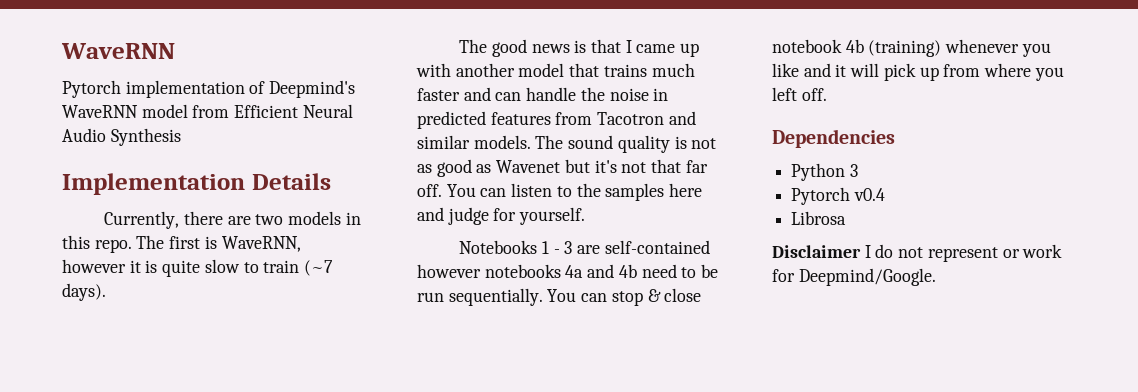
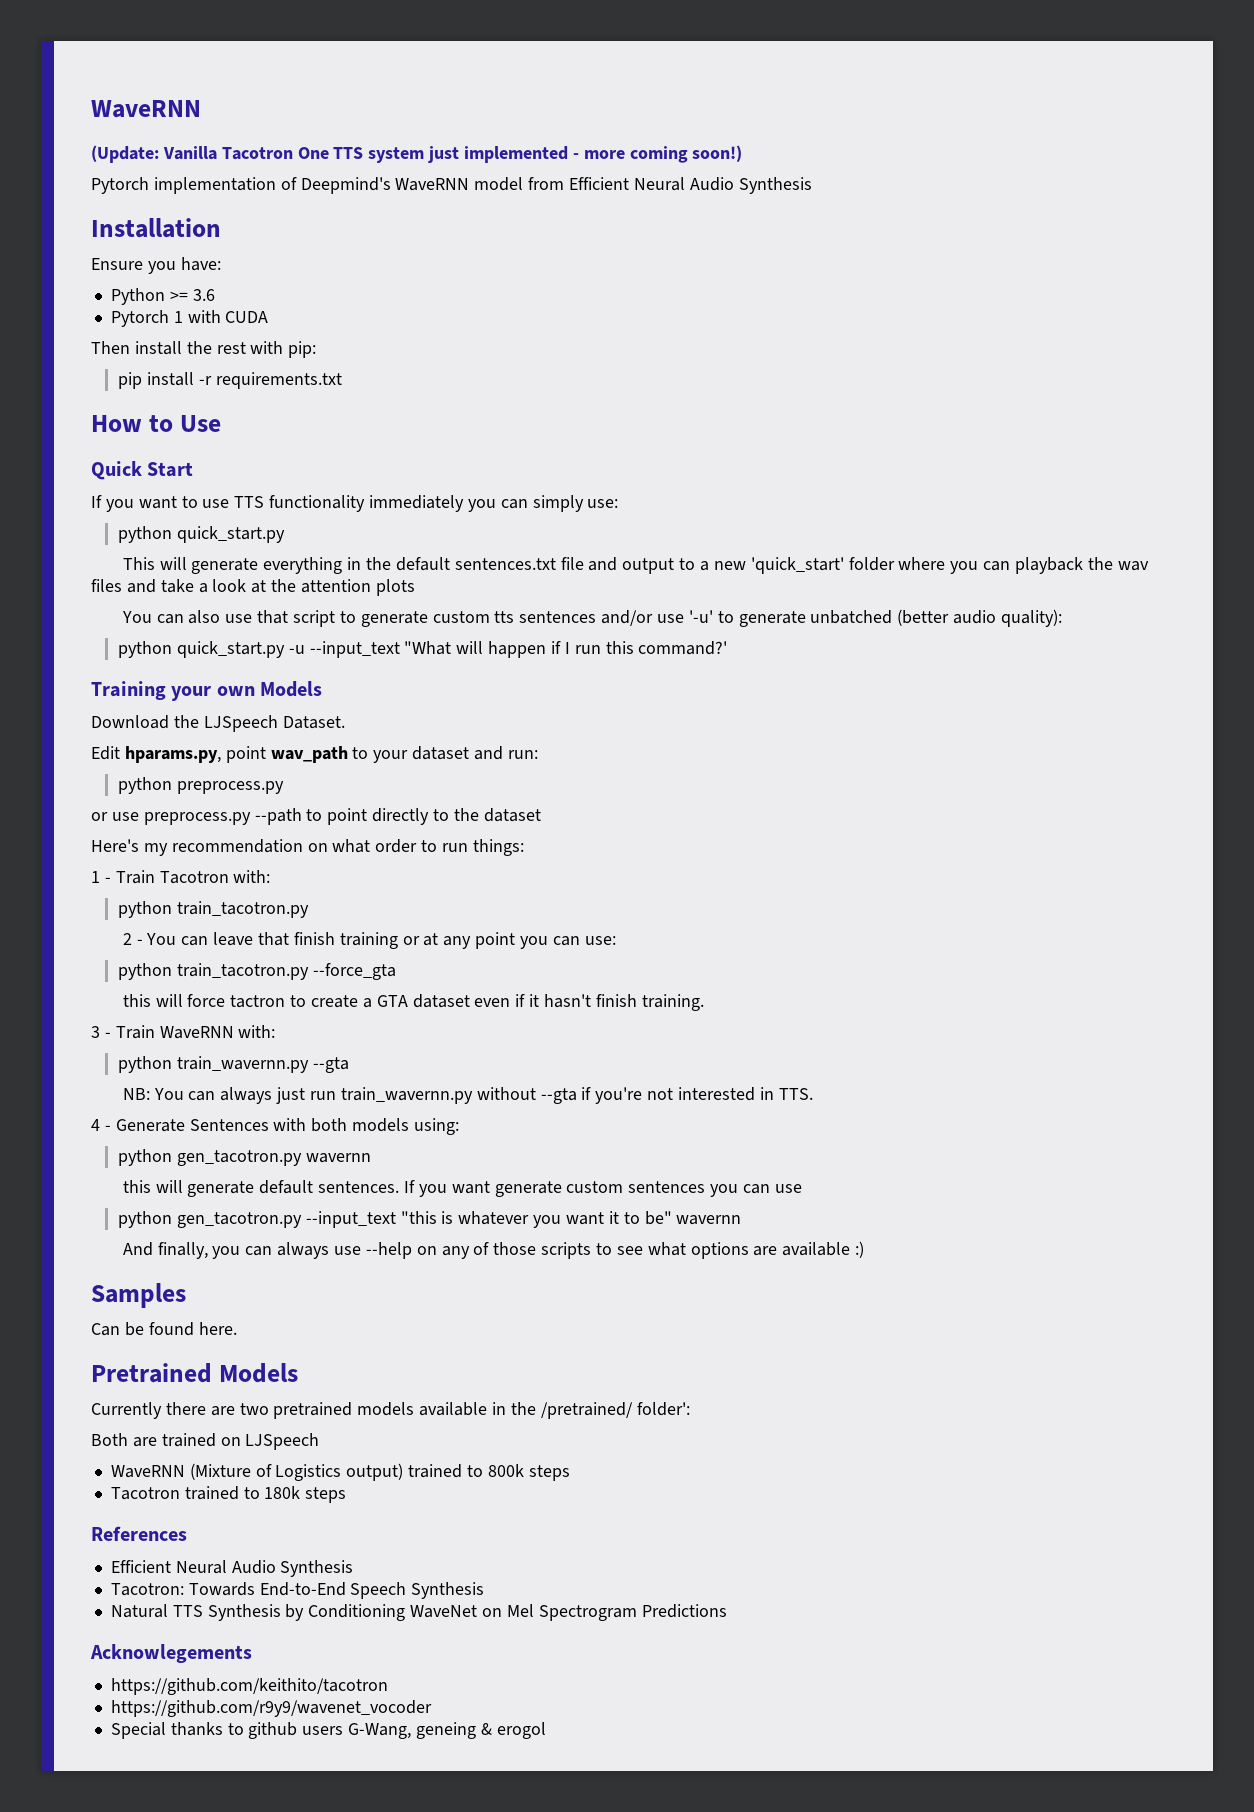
[61,43,175,59] WaveRNN -> [91,100,201,118] [91,145,743,163] WaveRNN // (Update: Vanilla Tacotron One TTS system just implemented - more coming soon!)
[62,173,331,195] [104,211,361,229] [62,235,301,253] [62,259,334,277] [62,283,106,301] [459,39,700,57] [416,63,695,77] [417,87,669,101] [417,111,696,129] [417,135,717,153] [417,159,708,177] [417,183,703,201] [417,207,586,225] [459,240,710,254] [417,264,719,278] [417,288,702,306] [772,39,1051,57] [772,63,1064,81] [772,87,827,101] [772,129,895,148] [791,163,858,181] [791,187,885,205] [791,211,847,225] [772,244,1063,262] [772,268,936,286] Implementation Details // Currently, there are two models in this repo. The first is WaveRNN, however it is quite slow to train (~7 days). // The good news is that I came up with another model that trains much faster and can handle the noise in predicted features from Tacotron and similar models. The sound quality is not as good as Wavenet but it's not that far off. You can listen to the samples here and judge for yourself. // Notebooks 1 - 3 are self-contained however notebooks 4a and 4b need to be run sequentially. You can stop & close notebook 4b (training) whenever you like and it will pick up from where you left off. // Dependencies // Python 3 // Pytorch v0.4 // Librosa // Disclaimer I do not represent or work for Deepmind/Google. -> [91,218,221,238] [91,257,221,274] [110,288,215,305] [110,310,269,327] [91,341,317,358] [117,372,342,389] [91,415,221,432] [91,461,194,480] [91,495,619,512] [117,526,285,543] [122,557,1149,574] [91,579,415,596] [121,609,1063,627] [117,641,728,658] [91,681,323,701] [91,715,345,732] [91,746,538,763] [117,777,284,794] [91,808,541,825] [91,839,524,856] [91,870,271,884] [117,901,309,918] [122,932,616,949] [117,963,396,980] [122,994,704,1011] [91,1025,276,1039] [117,1056,349,1073] [122,1087,813,1104] [91,1118,460,1135] [117,1149,371,1166] [122,1180,802,1197] [117,1211,742,1228] [122,1241,865,1259] [91,1283,186,1308] [91,1322,237,1336] [91,1363,298,1383] [91,1402,690,1419] [91,1433,320,1450] [110,1463,570,1481] [110,1486,347,1503] [91,1526,187,1541] [110,1560,354,1577] [110,1582,485,1599] [110,1604,727,1621] [90,1644,252,1663] [110,1678,388,1695] [110,1700,432,1717] [110,1722,546,1739] Installation // Ensure you have: // Python >= 3.6 // Pytorch 1 with CUDA // Then install the rest with pip: // pip install -r requirements.txt // How to Use // Quick Start // If you want to use TTS functionality immediately you can simply use: // python quick_start.py // This will generate everything in the default sentences.txt file and output to a new 'quick_start' folder where you can playback the wav files and take a look at the attention plots // You can also use that script to generate custom tts sentences and/or use '-u' to generate unbatched (better audio quality): // python quick_start.py -u --input_text "What will happen if I run this command?' // Training your own Models // Download the LJSpeech Dataset. // Edit hparams.py, point wav_path to your dataset and run: // python preprocess.py // or use preprocess.py --path to point directly to the dataset // Here's my recommendation on what order to run things: // 1 - Train Tacotron with: // python train_tacotron.py // 2 - You can leave that finish training or at any point you can use: // python train_tacotron.py --force_gta // this will force tactron to create a GTA dataset even if it hasn't finish training. // 3 - Train WaveRNN with: // python train_wavernn.py --gta // NB: You can always just run train_wavernn.py without --gta if you're not interested in TTS. // 4 - Generate Sentences with both models using: // python gen_tacotron.py wavernn // this will generate default sentences. If you want generate custom sentences you can use // python gen_tacotron.py --input_text "this is whatever you want it to be" wavernn // And finally, you can always use --help on any of those scripts to see what options are available :) // Samples // Can be found here. // Pretrained Models // Currently there are two pretrained models available in the /pretrained/ folder': // Both are trained on LJSpeech // WaveRNN (Mixture of Logistics output) trained to 800k steps // Tacotron trained to 180k steps // References // Efficient Neural Audio Synthesis // Tacotron: Towards End-to-End Speech Synthesis // Natural TTS Synthesis by Conditioning WaveNet on Mel Spectrogram Predictions // Acknowlegements // https://github.com/keithito/tacotron // https://github.com/r9y9/wavenet_vocoder // Special thanks to github users G-Wang, geneing & erogol

